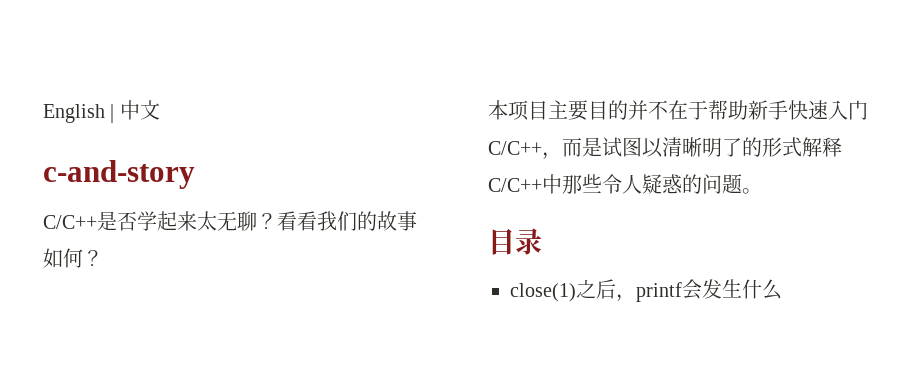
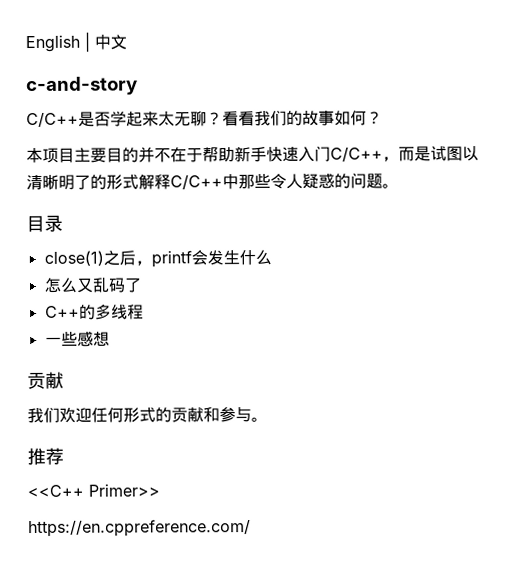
(782, 289) none -> [43,277,142,293] [44,303,144,320] [44,330,110,347] [27,371,64,390] [27,406,268,424] [27,447,64,466] [27,483,160,498] [28,519,251,538] // 怎么又乱码了 // C++的多线程 // 一些感想 // 贡献 // 我们欢迎任何形式的贡献和参与。 // 推荐 // <<C++ Primer>> // https://en.cppreference.com/

